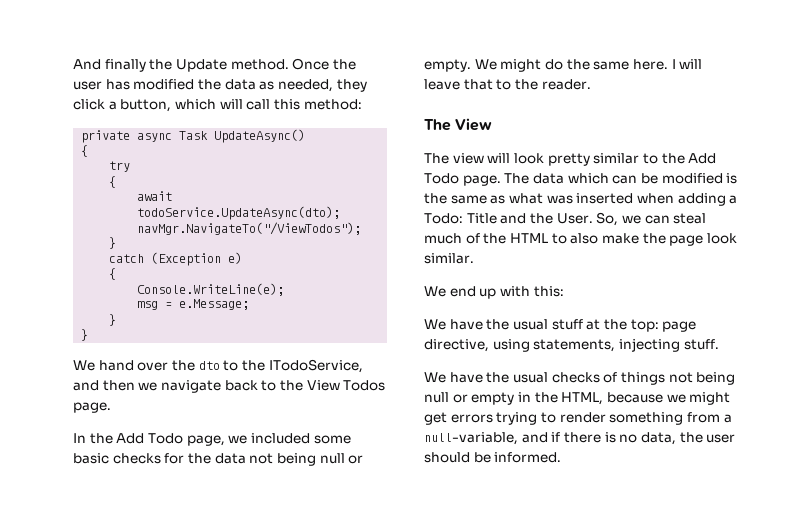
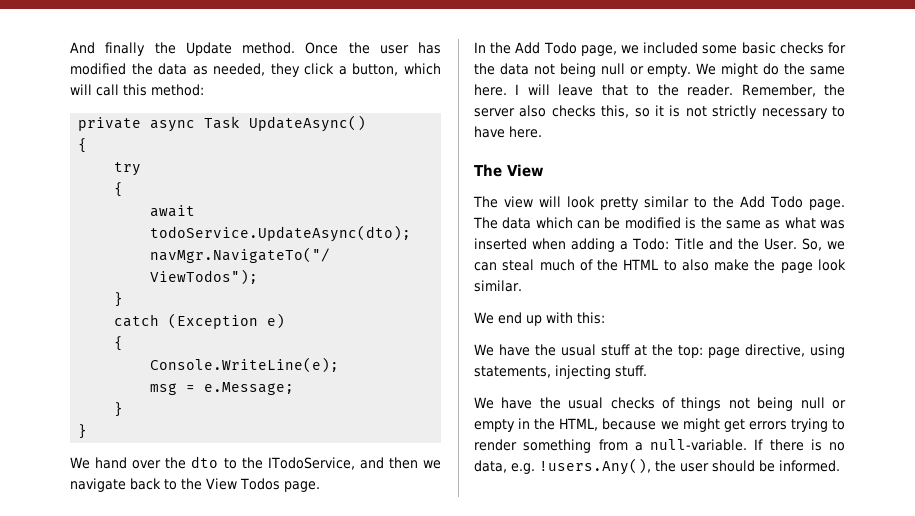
(591, 84) none -> [741,84,845,97] [474,105,845,119] [474,126,542,138] Remember, the server also checks this, so it is not strictly necessary to have here.
[424,432,561,445] null-variable, and if -> [650,439,764,451] null-variable. If
(676, 438) none -> [511,458,651,475] e.g. !users.Any(),

